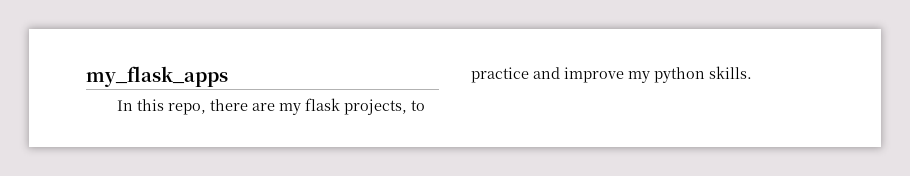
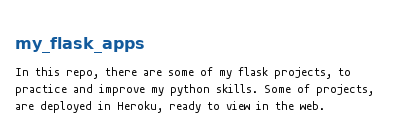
(276, 107) none -> [168,67,213,76] some of
(752, 72) none -> [264,84,374,96] [15,101,325,113] Some of projects, are deployed in Heroku, ready to view in the web.

